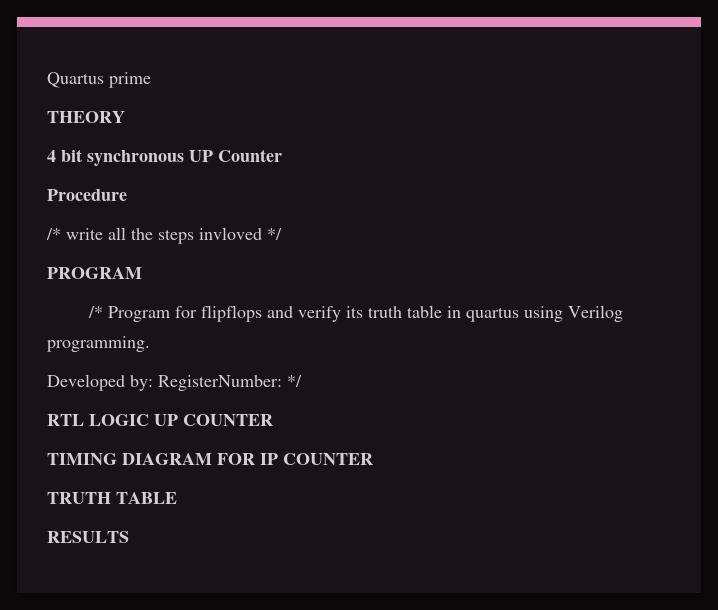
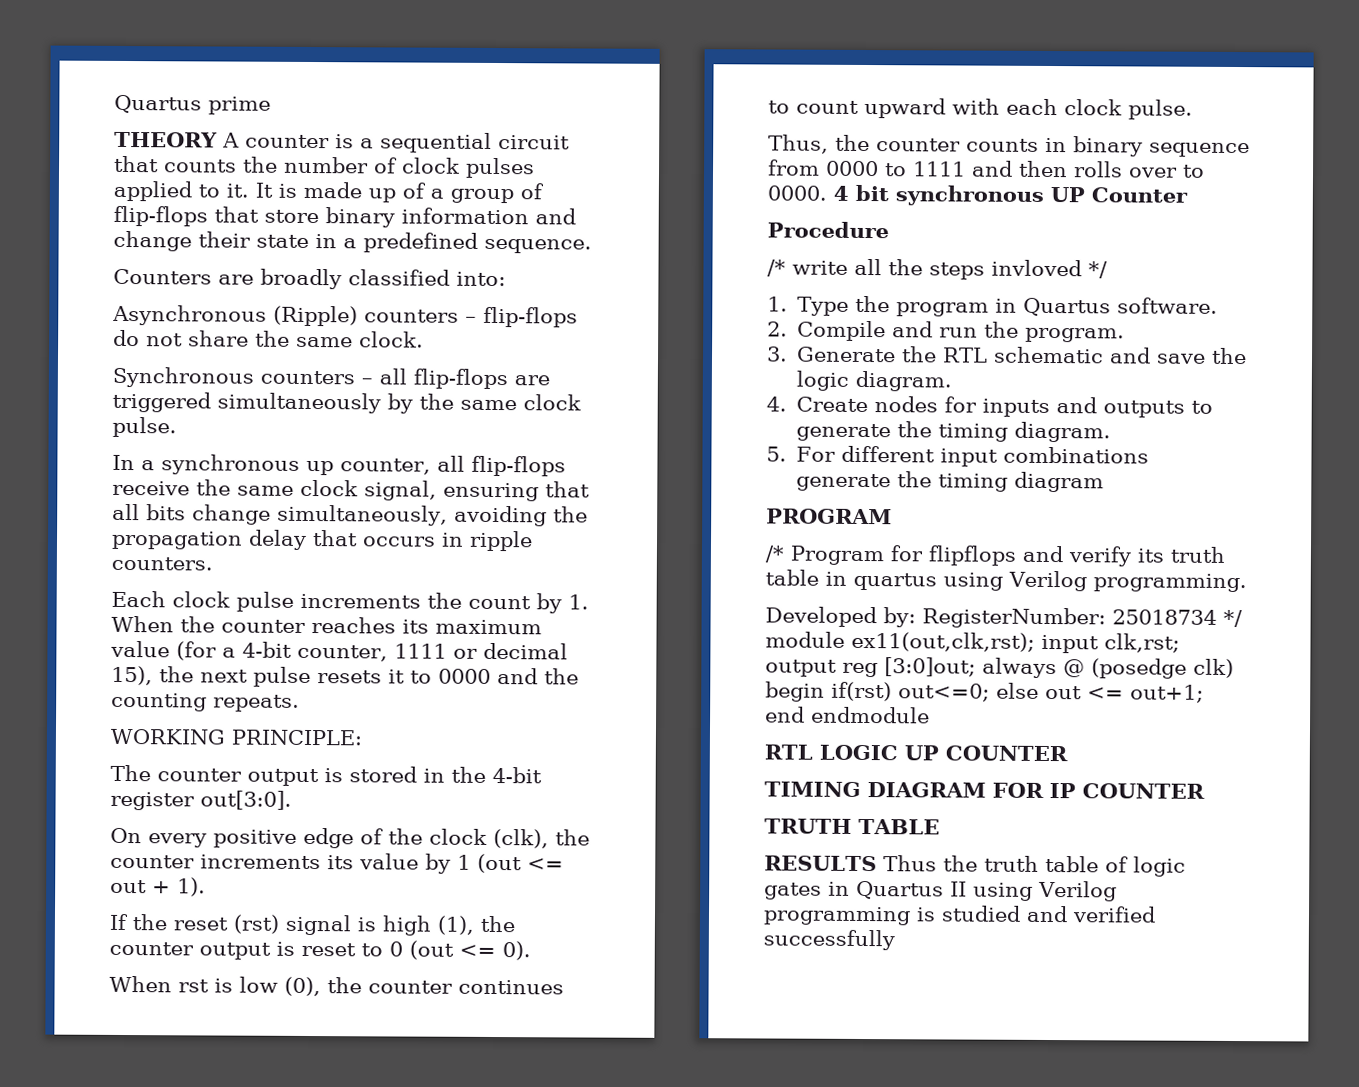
(125, 117) // -> [221,132,570,153] [114,155,535,179] [113,180,544,204] [113,205,576,228] [113,230,592,254] [113,268,506,290] [112,304,578,328] [113,329,424,348] [112,366,550,390] [112,391,581,414] [112,416,177,438] [112,454,566,477] [112,479,590,502] [112,503,588,527] [111,529,533,552] [111,556,213,571] [111,590,589,614] [111,615,542,635] [110,640,568,662] [111,665,579,688] [111,692,300,712] [110,728,362,746] [110,764,542,787] [110,790,292,811] [110,827,590,849] [110,853,564,874] [110,877,206,897] [109,913,515,936] [109,940,531,961] [109,975,564,997] [768,97,1193,120] [768,134,1250,158] [767,159,1205,178] [767,185,827,201] A counter is a sequential circuit that counts the number of clock pulses applied to it. It is made up of a group of flip-flops that store binary information and change their state in a predefined sequence. // Counters are broadly classified into: // Asynchronous (Ripple) counters – flip-flops do not share the same clock. // Synchronous counters – all flip-flops are triggered simultaneously by the same clock pulse. // In a synchronous up counter, all flip-flops receive the same clock signal, ensuring that all bits change simultaneously, avoiding the propagation delay that occurs in ripple counters. // Each clock pulse increments the count by 1. When the counter reaches its maximum value (for a 4-bit counter, 1111 or decimal 15), the next pulse resets it to 0000 and the counting repeats. // WORKING PRINCIPLE: // The counter output is stored in the 4-bit register out[3:0]. // On every positive edge of the clock (clk), the counter increments its value by 1 (out <= out + 1). // If the reset (rst) signal is high (1), the counter output is reset to 0 (out <= 0). // When rst is low (0), the counter continues to count upward with each clock pulse. // Thus, the counter counts in binary sequence from 0000 to 1111 and then rolls over to 0000.
(282, 234) none -> [767,295,1219,317] [767,320,1126,343] [766,346,1248,365] [796,370,953,392] [766,396,1214,418] [796,421,1112,443] [766,445,1150,467] [796,471,1105,493] // 1. Type the program in Quartus software. // 2. Compile and run the program. // 3. Generate the RTL schematic and save the logic diagram. // 4. Create nodes for inputs and outputs to generate the timing diagram. // 5. For different input combinations generate the timing diagram
[287,375,302,387] */ -> [1112,609,1243,628] [765,631,1180,654] [765,657,1234,679] [765,681,1204,703] [765,706,930,724] 25018734 */ module ex11(out,clk,rst); input clk,rst; output reg [3:0]out; always @ (posedge clk) begin if(rst) out<=0; else out <= out+1; end endmodule
(129, 537) none -> [882,855,1186,877] [764,880,1117,902] [763,905,1156,926] [763,929,895,951] Thus the truth table of logic gates in Quartus II using Verilog programming is studied and verified successfully

